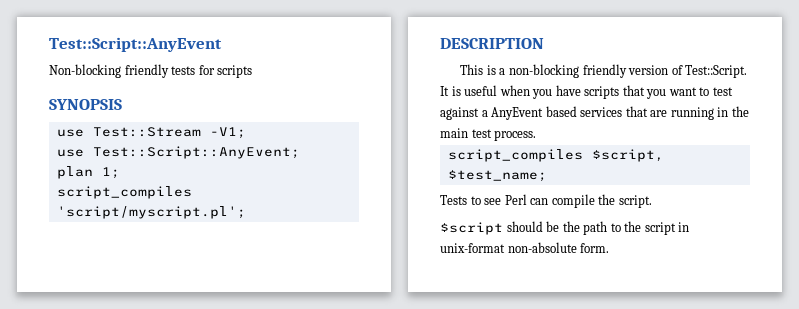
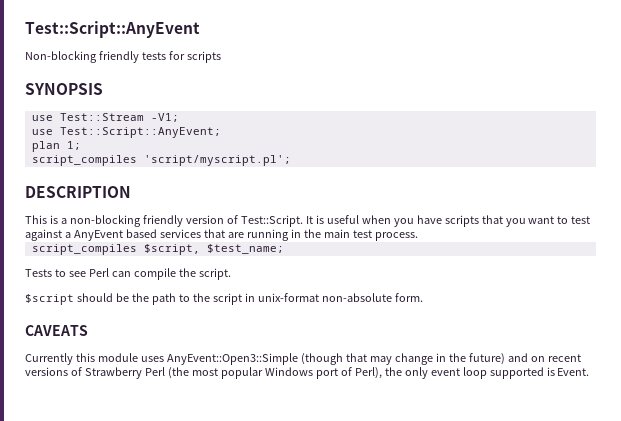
(610, 248) none -> [25,325,88,336] [25,353,581,365] [25,367,590,379] // CAVEATS // Currently this module uses AnyEvent::Open3::Simple (though that may change in the future) and on recent versions of Strawberry Perl (the most popular Windows port of Perl), the only event loop supported is Event.

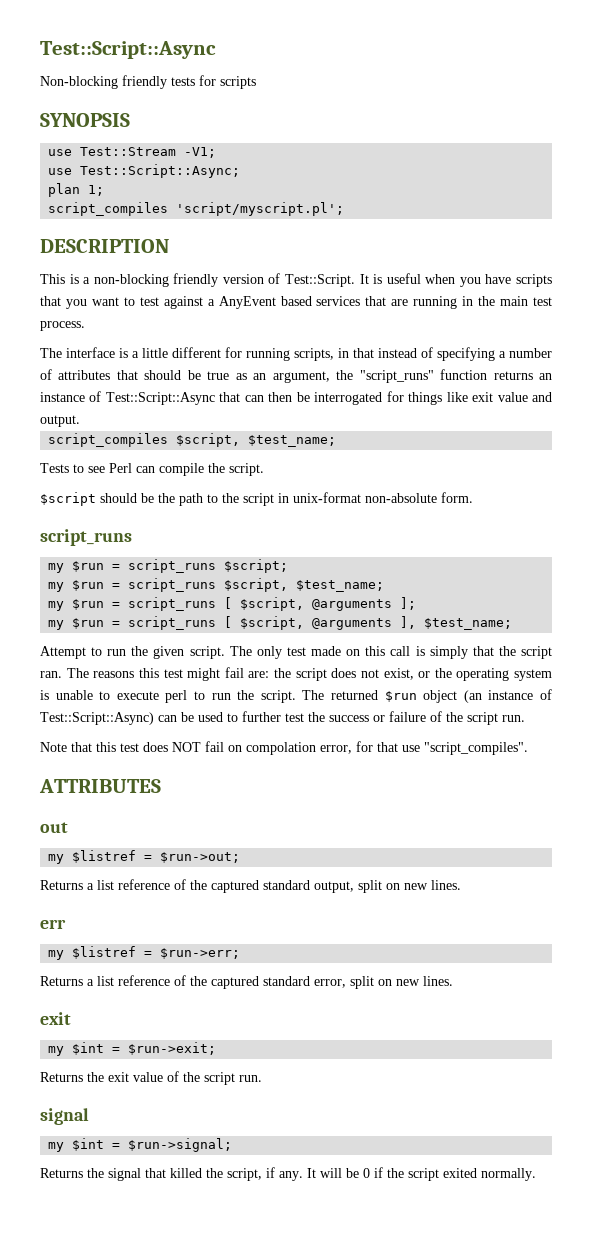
[25,21,200,38] Test::Script::AnyEvent -> [40,41,216,59] Test::Script::Async
[59,127,221,138] Test::Script::AnyEvent; -> [80,164,241,178] Test::Script::Async;
(418, 236) none -> [40,347,552,361] [40,369,552,383] [40,391,552,405] [40,415,80,427] // The interface is a little different for running scripts, in that instead of specifying a number of attributes that should be true as an argument, the "script_runs" function returns an instance of Test::Script::Async that can then be interrogated for things like exit value and output.
[25,325,88,336] [25,353,581,365] [25,367,590,379] CAVEATS // Currently this module uses AnyEvent::Open3::Simple (though that may change in the future) and on recent versions of Strawberry Perl (the most popular Windows port of Perl), the only event loop supported is Event. -> [40,529,132,546] [48,559,289,573] [48,578,385,592] [48,597,417,611] [48,616,513,630] [40,646,553,659] [40,667,552,681] [40,689,553,703] [40,711,525,725] [40,741,528,755] [39,779,161,793] [40,822,68,833] [48,850,241,864] [40,879,461,893] [40,919,66,929] [48,946,241,960] [40,975,453,989] [40,1012,71,1025] [48,1042,217,1056] [40,1071,262,1085] [40,1108,89,1125] [48,1138,233,1152] [40,1167,536,1181] script_runs // my $run = script_runs $script; // my $run = script_runs $script, $test_name; // my $run = script_runs [ $script, @arguments ]; // my $run = script_runs [ $script, @arguments ], $test_name; // Attempt to run the given script. The only test made on this call is simply that the script ran. The reasons this test might fail are: the script does not exist, or the operating system is unable to execute perl to run the script. The returned $run object (an instance of Test::Script::Async) can be used to further test the success or failure of the script run. // Note that this test does NOT fail on compolation error, for that use "script_compiles". // ATTRIBUTES // out // my $listref = $run->out; // Returns a list reference of the captured standard output, split on new lines. // err // my $listref = $run->err; // Returns a list reference of the captured standard error, split on new lines. // exit // my $int = $run->exit; // Returns the exit value of the script run. // signal // my $int = $run->signal; // Returns the signal that killed the script, if any. It will be 0 if the script exited normally.

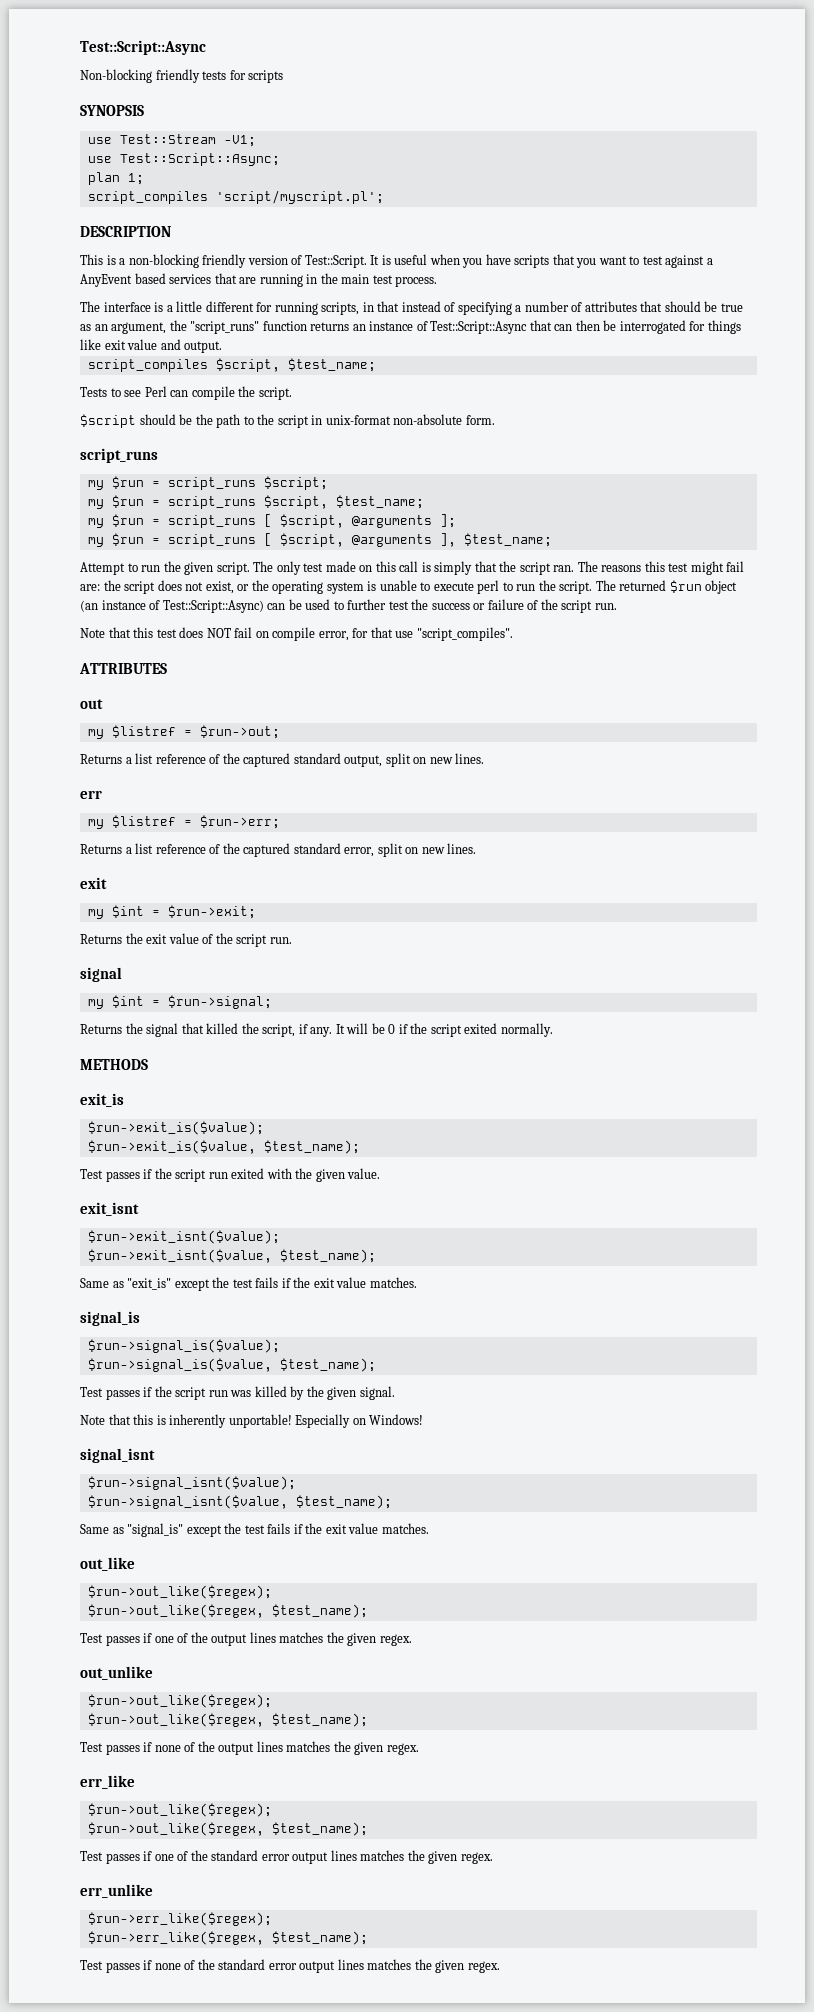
[246,742,316,755] compolation -> [272,627,316,641] compile
(536, 1174) none -> [80,1059,148,1070] [80,1093,124,1107] [87,1121,264,1135] [87,1140,360,1154] [80,1168,381,1182] [80,1202,139,1216] [87,1230,280,1244] [87,1249,376,1263] [80,1277,417,1291] [80,1311,140,1326] [87,1339,280,1353] [87,1358,376,1372] [80,1386,395,1400] [80,1414,424,1428] [80,1448,155,1463] [87,1476,296,1490] [87,1495,392,1509] [80,1523,429,1537] [80,1557,135,1571] [87,1585,272,1599] [87,1604,368,1618] [80,1632,412,1646] [80,1666,153,1680] [87,1694,272,1708] [87,1713,368,1727] [80,1741,419,1755] [80,1775,135,1789] [87,1803,272,1817] [87,1822,368,1836] [80,1850,493,1864] [80,1884,153,1898] [87,1912,272,1926] [87,1931,368,1945] [80,1959,500,1973] // METHODS // exit_is // $run->exit_is($value); // $run->exit_is($value, $test_name); // Test passes if the script run exited with the given value. // exit_isnt // $run->exit_isnt($value); // $run->exit_isnt($value, $test_name); // Same as "exit_is" except the test fails if the exit value matches. // signal_is // $run->signal_is($value); // $run->signal_is($value, $test_name); // Test passes if the script run was killed by the given signal. // Note that this is inherently unportable! Especially on Windows! // signal_isnt // $run->signal_isnt($value); // $run->signal_isnt($value, $test_name); // Same as "signal_is" except the test fails if the exit value matches. // out_like // $run->out_like($regex); // $run->out_like($regex, $test_name); // Test passes if one of the output lines matches the given regex. // out_unlike // $run->out_like($regex); // $run->out_like($regex, $test_name); // Test passes if none of the output lines matches the given regex. // err_like // $run->out_like($regex); // $run->out_like($regex, $test_name); // Test passes if one of the standard error output lines matches the given regex. // err_unlike // $run->err_like($regex); // $run->err_like($regex, $test_name); // Test passes if none of the standard error output lines matches the given regex.

